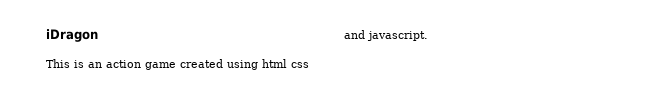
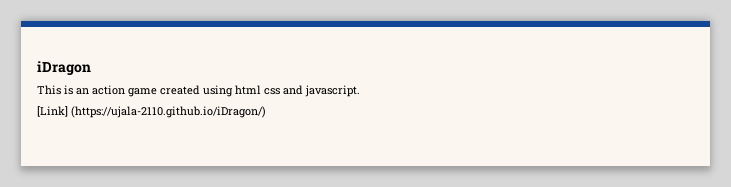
(428, 36) none -> [37,106,266,118] // [Link] (https://ujala-2110.github.io/iDragon/)

